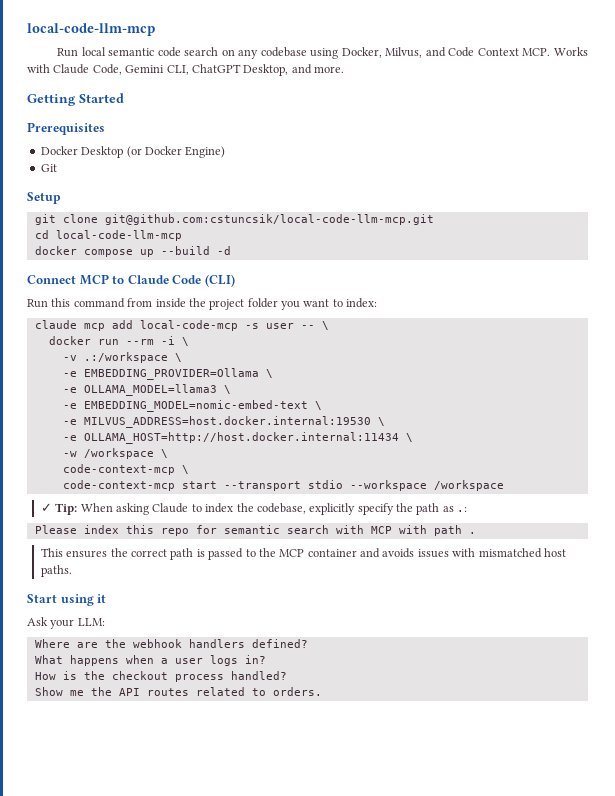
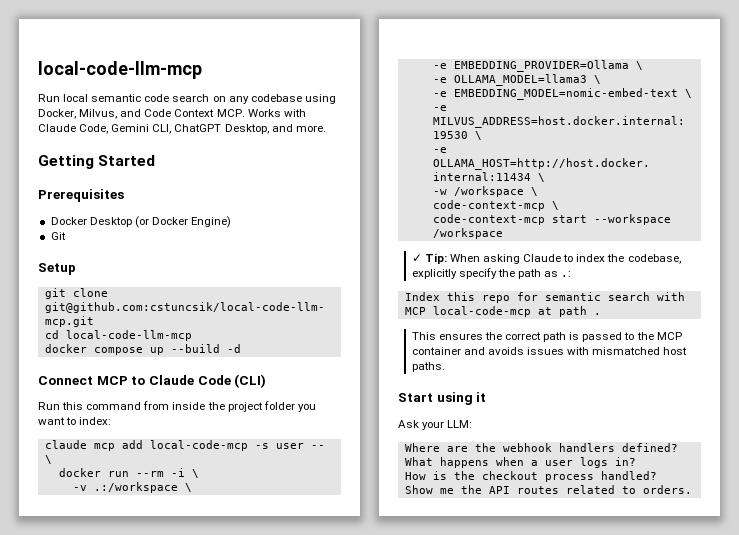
[223,480,343,491] --transport stdio -> (587, 219) none
[34,525,119,534] Please index -> [404,292,440,301] Index
[398,525,427,534] with -> [432,306,552,317] local-code-mcp at

